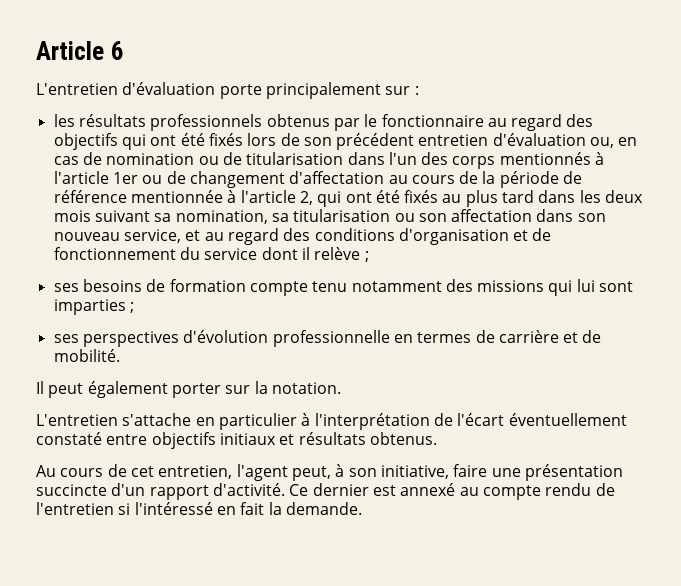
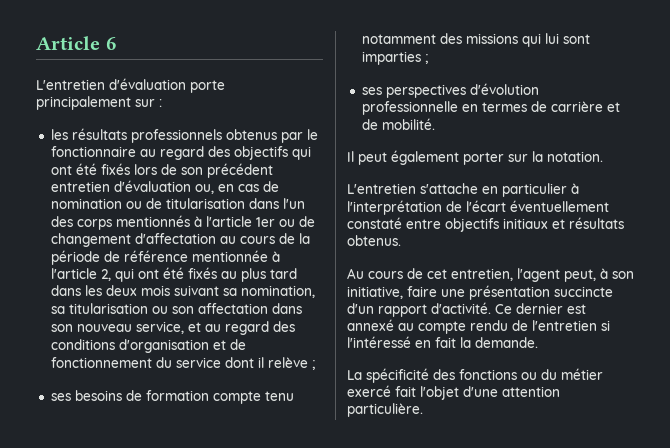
(362, 508) none -> [347,368,603,383] [347,385,560,400] [347,403,423,417] // La spécificité des fonctions ou du métier exercé fait l'objet d'une attention particulière.

